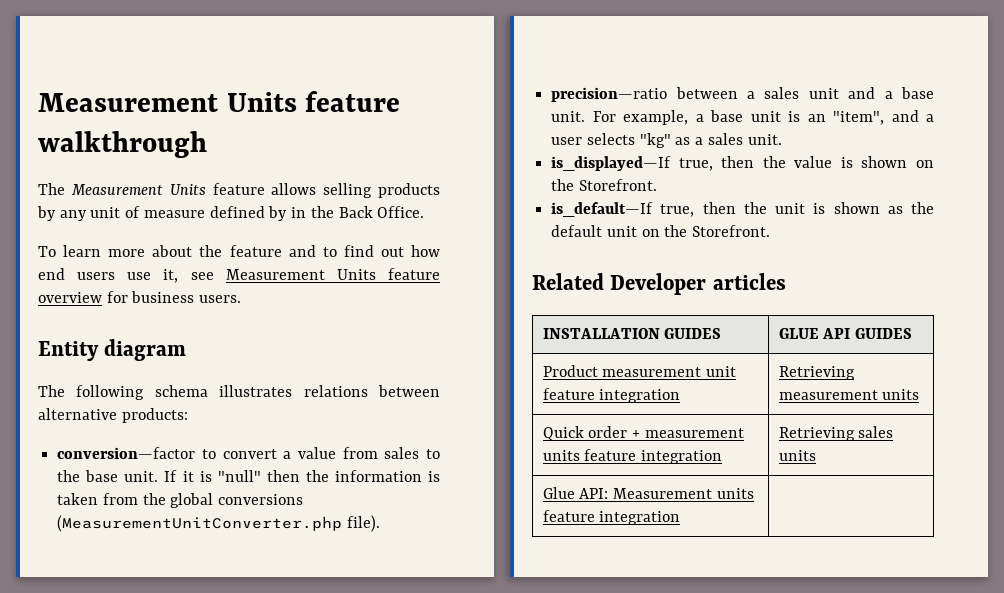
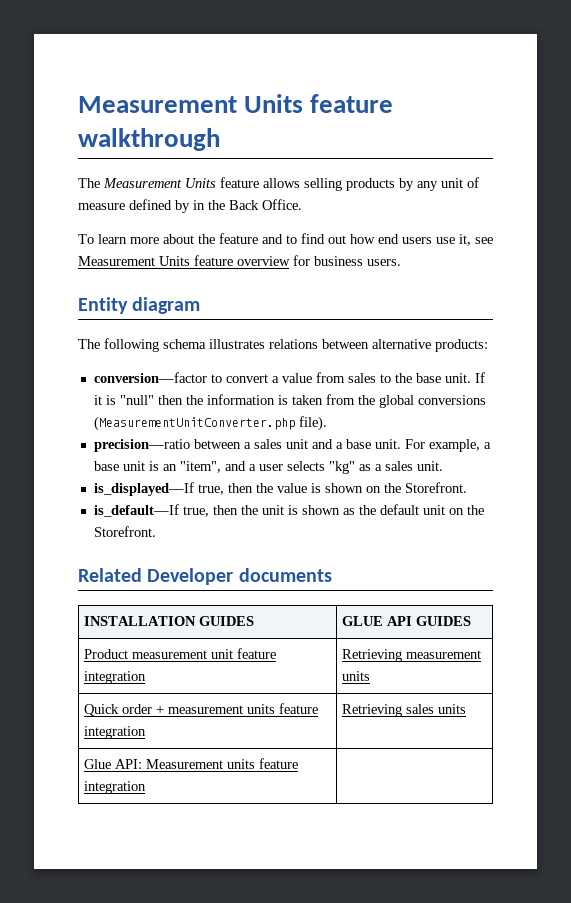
[712,273,786,290] articles -> [238,568,332,582] documents

